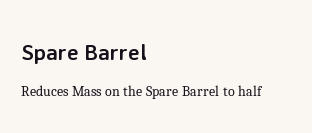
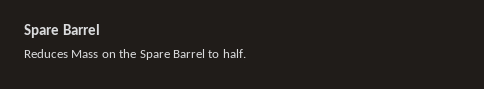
[238,85,264,96] half -> [222,49,246,58] half.

